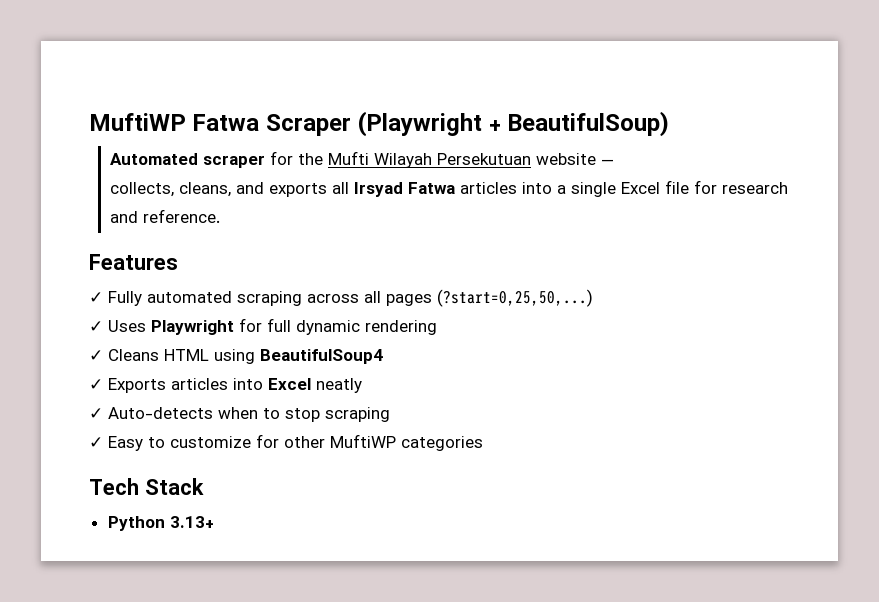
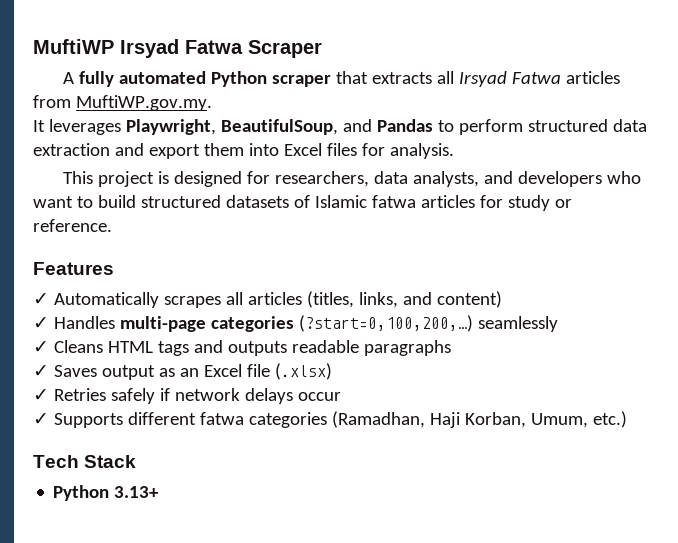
[89,113,186,131] MuftiWP -> [33,39,179,58] MuftiWP Irsyad
[357,111,670,137] [110,151,615,168] [110,180,789,197] [110,209,221,223] [89,254,178,270] [89,289,593,307] [89,318,437,335] [89,349,383,364] [89,378,362,393] [89,407,390,422] [89,434,483,451] (Playwright + BeautifulSoup) // Automated scraper for the Mufti Wilayah Persekutuan website — // collects, cleans, and exports all Irsyad Fatwa articles into a single Excel file for research and reference. // Features // ✓ Fully automated scraping across all pages (?start=0,25,50,...) // ✓ Uses Playwright for full dynamic rendering // ✓ Cleans HTML using BeautifulSoup4 // ✓ Exports articles into Excel neatly // ✓ Auto-detects when to stop scraping // ✓ Easy to customize for other MuftiWP categories -> [63,71,621,87] [33,95,212,111] [33,119,647,135] [33,143,454,159] [63,171,642,187] [33,195,572,211] [33,219,112,232] [33,262,114,275] [33,291,502,308] [33,315,558,332] [33,340,451,356] [33,363,332,380] [33,388,341,404] [33,411,627,428] // A fully automated Python scraper that extracts all Irsyad Fatwa articles from MuftiWP.gov.my. // It leverages Playwright, BeautifulSoup, and Pandas to perform structured data extraction and export them into Excel files for analysis. // This project is designed for researchers, data analysts, and developers who want to build structured datasets of Islamic fatwa articles for study or reference. // Features // ✓ Automatically scrapes all articles (titles, links, and content) // ✓ Handles multi-page categories (?start=0,100,200,…) seamlessly // ✓ Cleans HTML tags and outputs readable paragraphs // ✓ Saves output as an Excel file (.xlsx) // ✓ Retries safely if network delays occur // ✓ Supports different fatwa categories (Ramadhan, Haji Korban, Umum, etc.)

